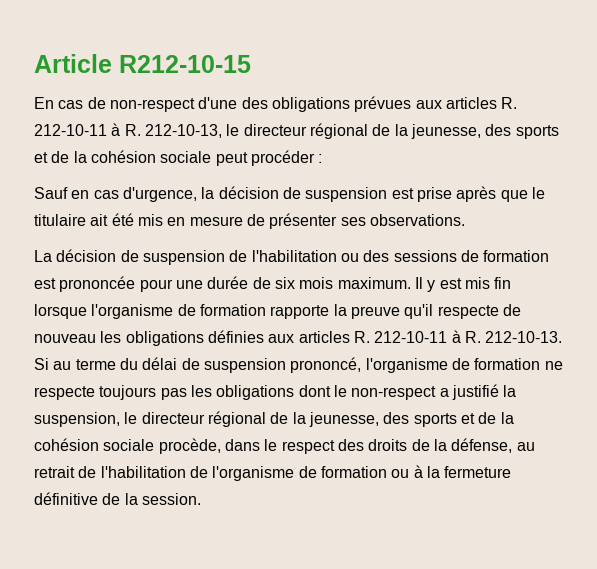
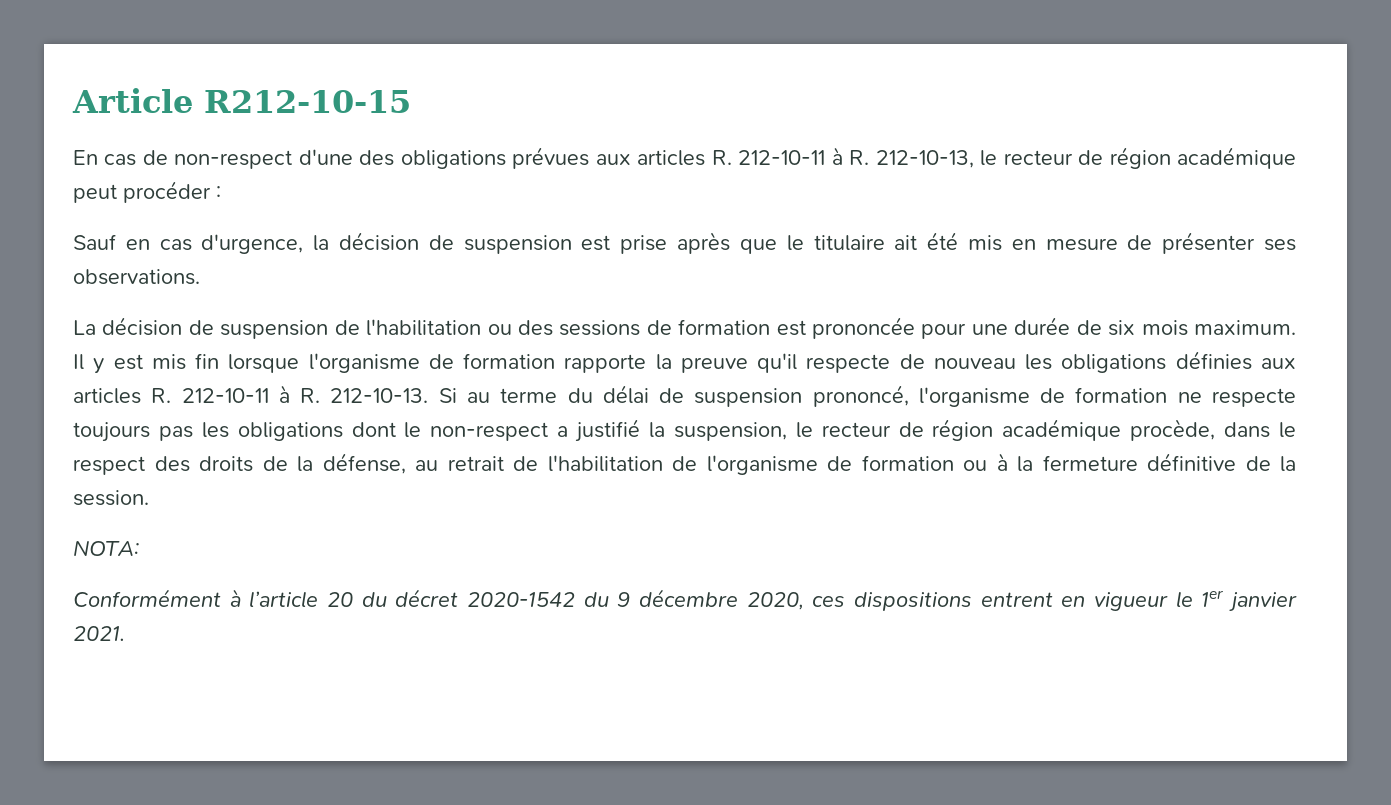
[243,123,559,139] [34,150,212,163] directeur régional de la jeunesse, des sports et de la cohésion sociale -> [1003,147,1297,169] recteur de région académique
[141,411,514,427] [34,438,155,451] directeur régional de la jeunesse, des sports et de la cohésion sociale -> [821,419,1122,441] recteur de région académique
(201, 499) none -> [73,540,139,557] [73,589,1297,612] [73,626,125,641] // NOTA: // Conformément à l’article 20 du décret 2020-1542 du 9 décembre 2020, ces dispositions entrent en vigueur le 1er janvier 2021.

